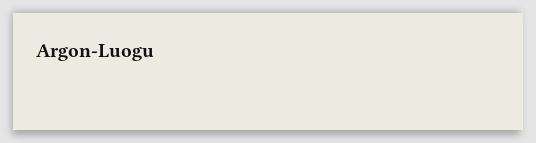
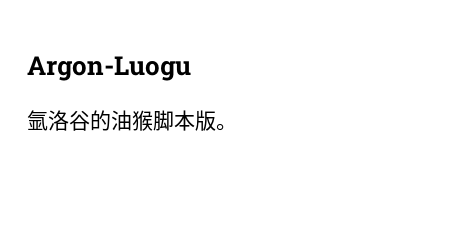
(154, 52) none -> [27,110,237,131] // 氩洛谷的油猴脚本版。

